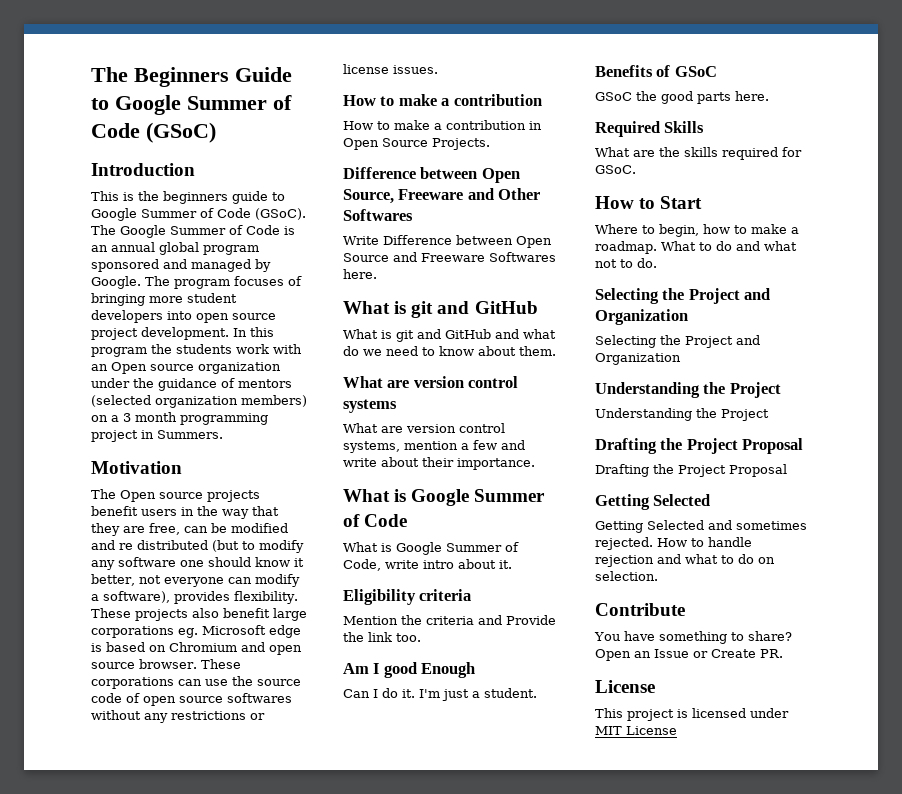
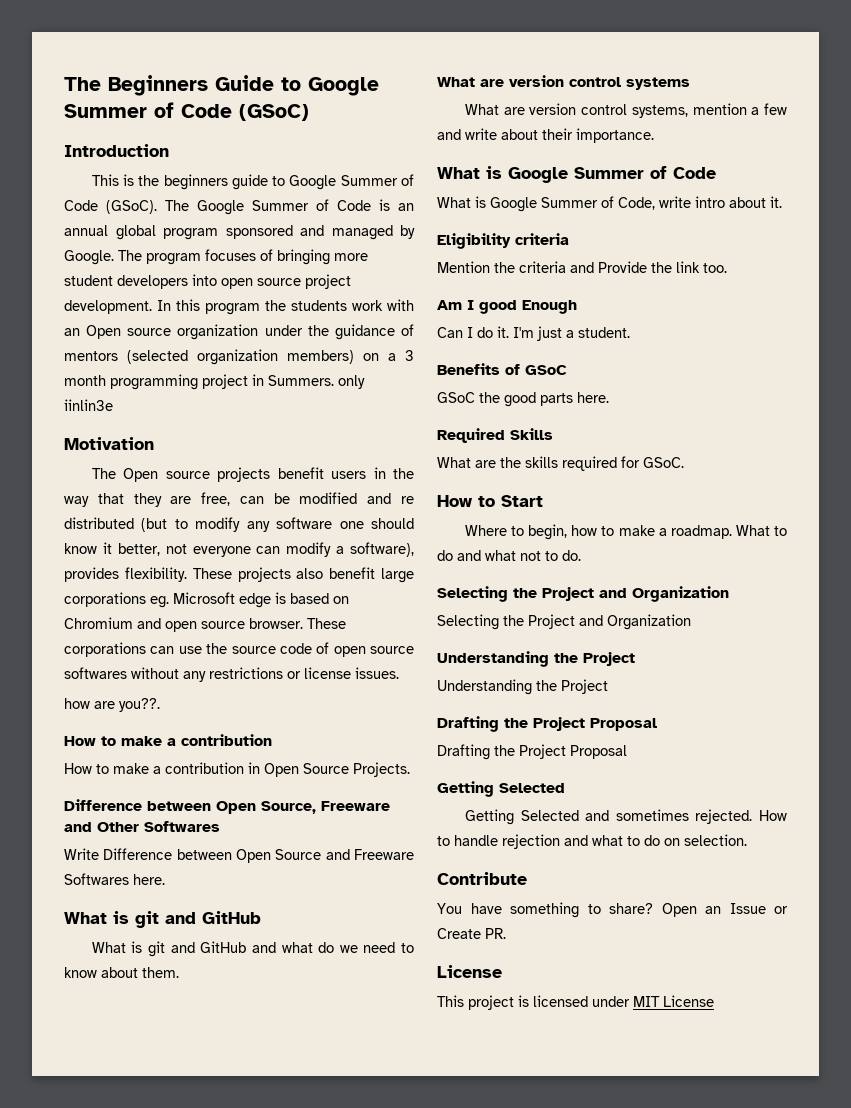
(223, 434) none -> [338,375,365,389] [64,399,113,411] only iinlin3e
(438, 69) none -> [64,698,160,712] // how are you??.

